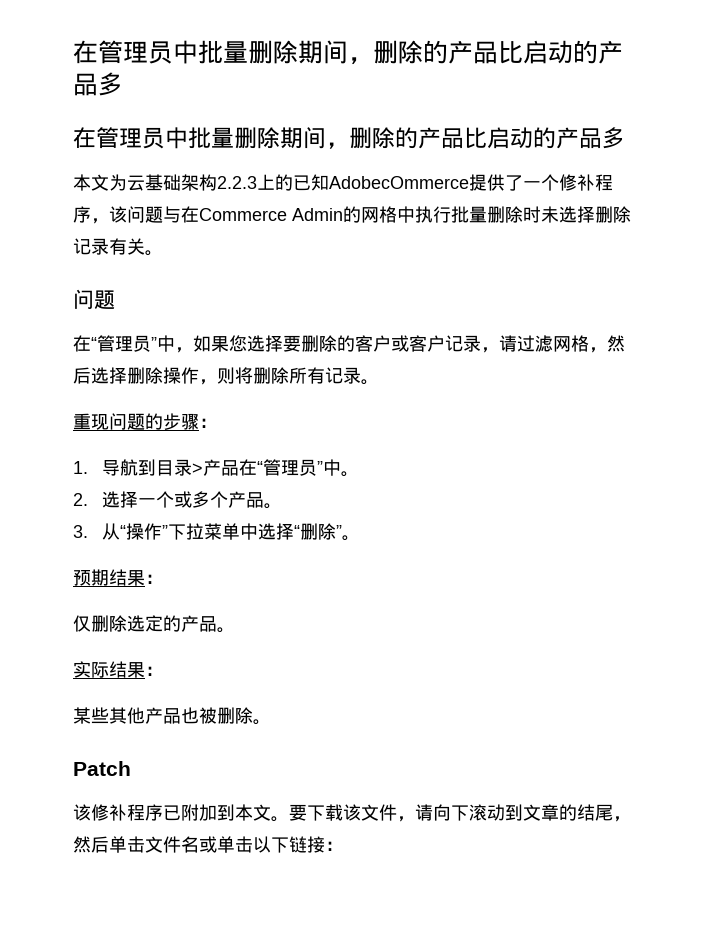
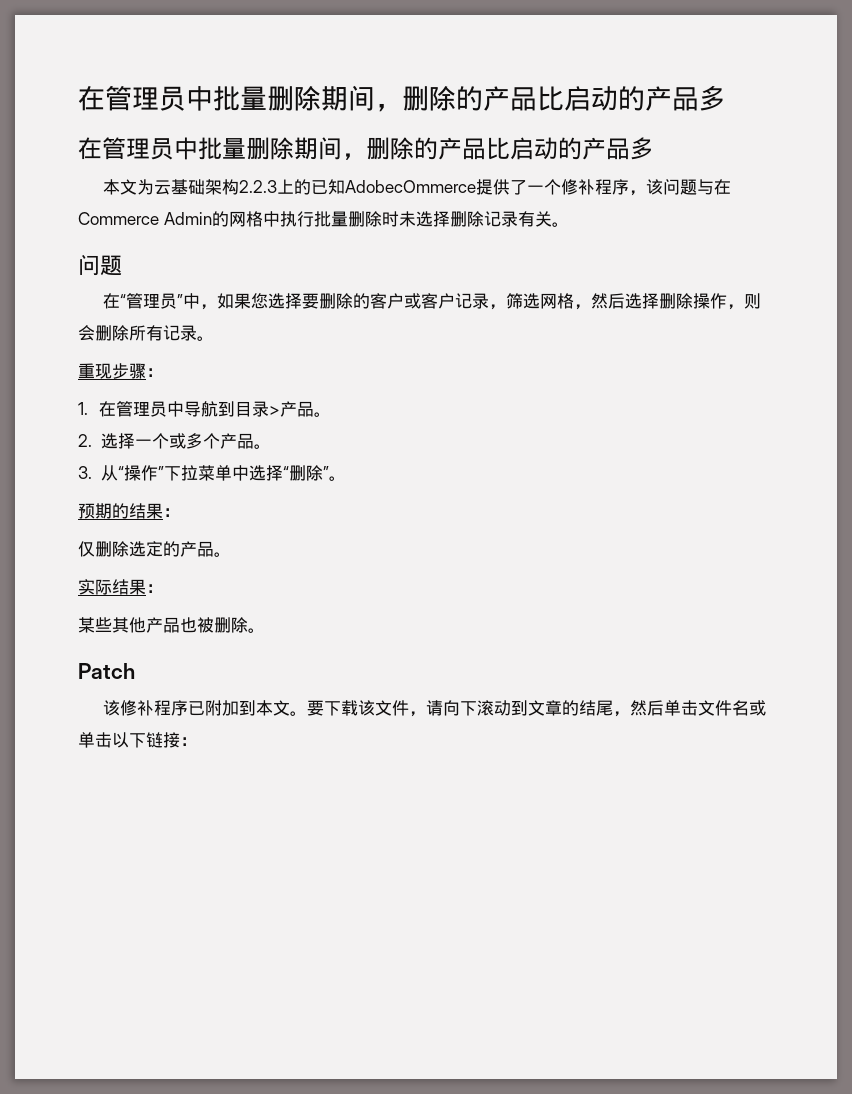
[499,335,553,352] 请过滤 -> [506,293,541,309] 筛选
[235,367,253,384] 将 -> [78,325,95,341] 会
[109,413,163,430] 问题的 -> (112, 371) none
(88, 467) none -> [99,401,185,417] 在管理员中
[239,459,342,476] 在“管理员”中 -> (315, 409) none
(109, 577) none -> [112,503,129,519] 的

